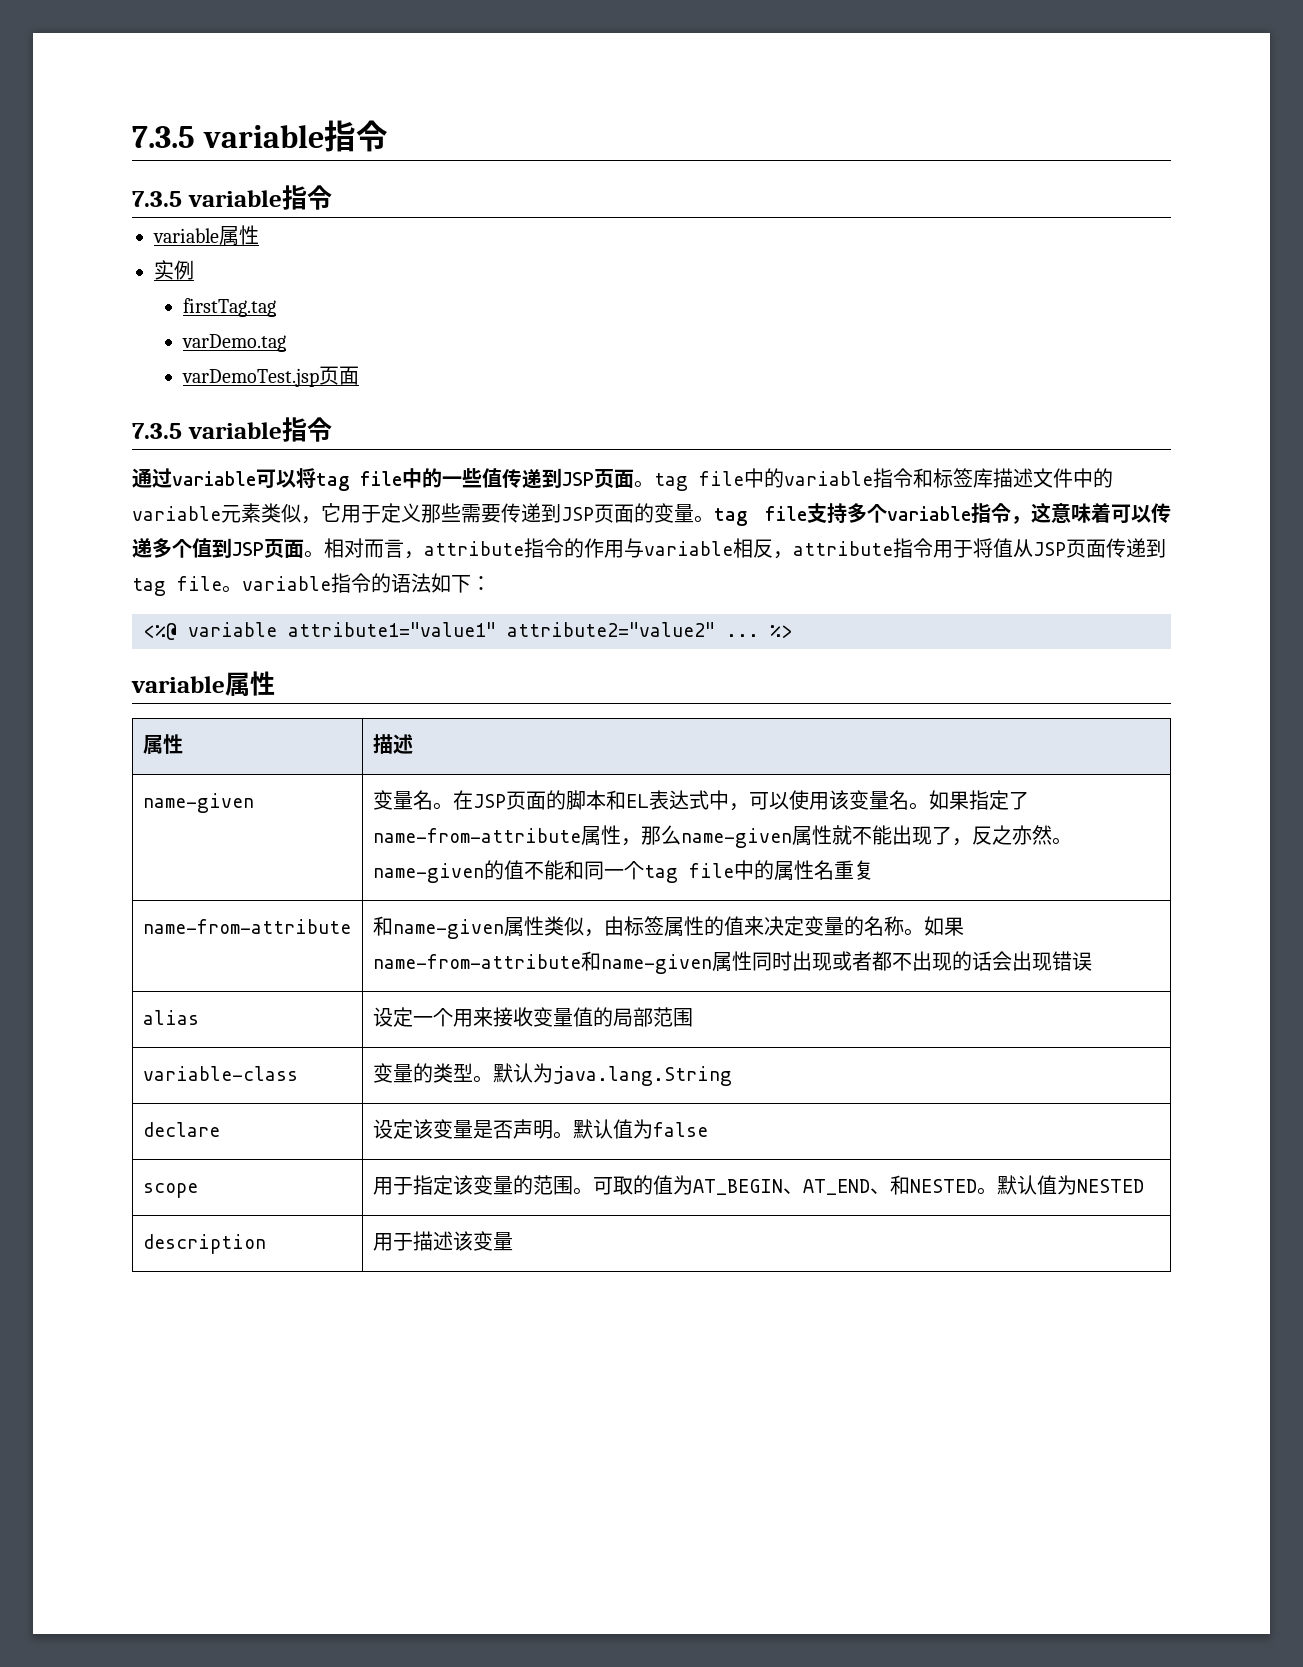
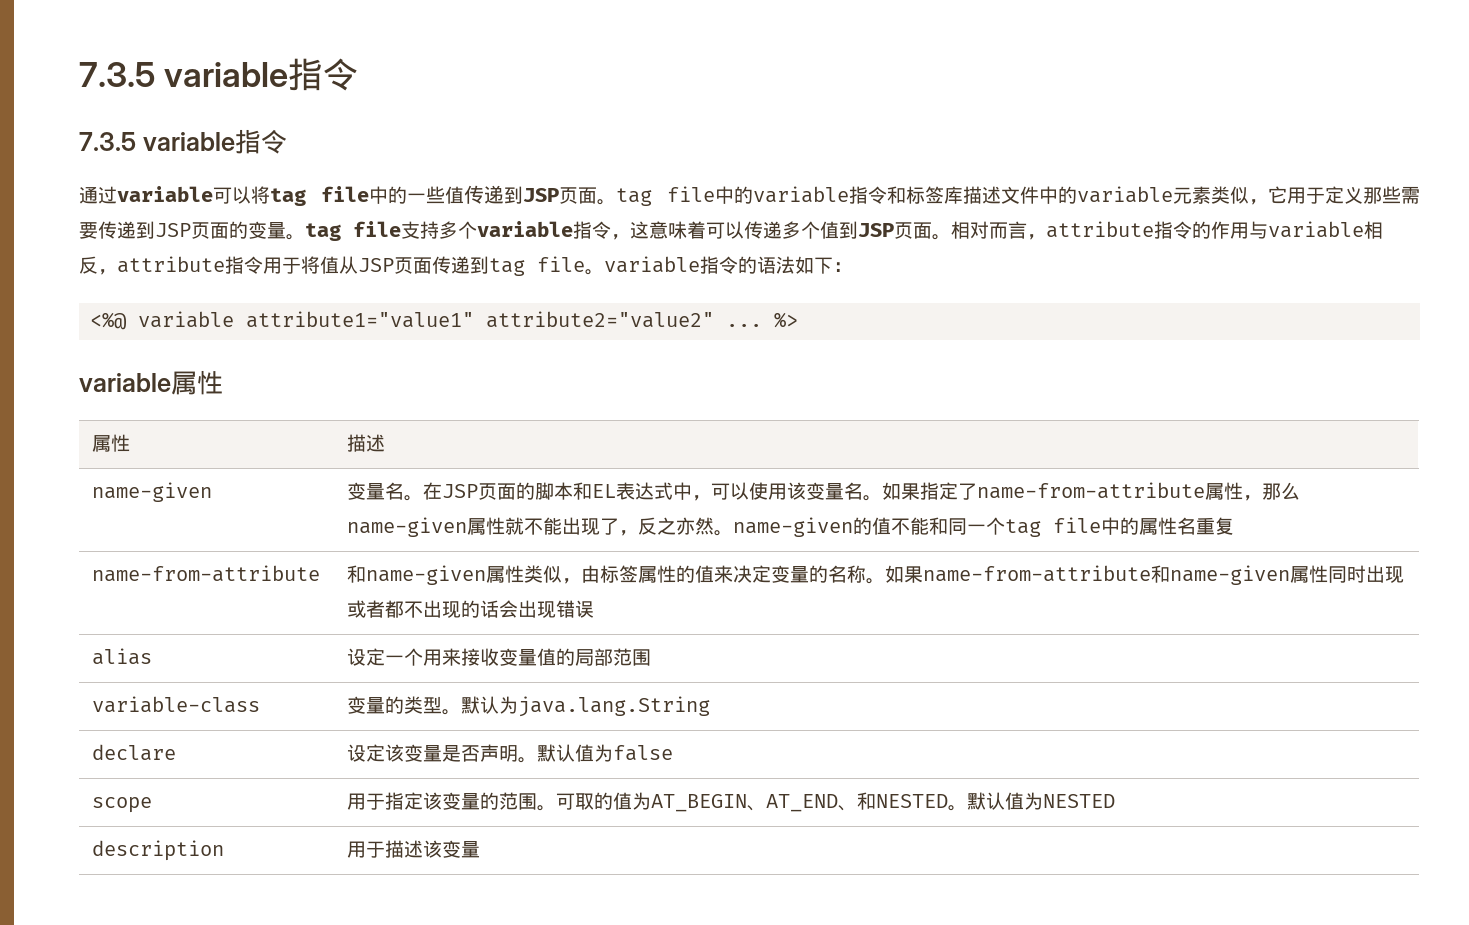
[153,225,259,246] [154,260,194,280] [183,298,277,317] [182,334,287,352] [182,366,360,387] [132,417,332,442] // variable属性 // 实例 // firstTag.tag // varDemo.tag // varDemoTest.jsp页面 // 7.3.5 variable指令 -> (287, 141) none

